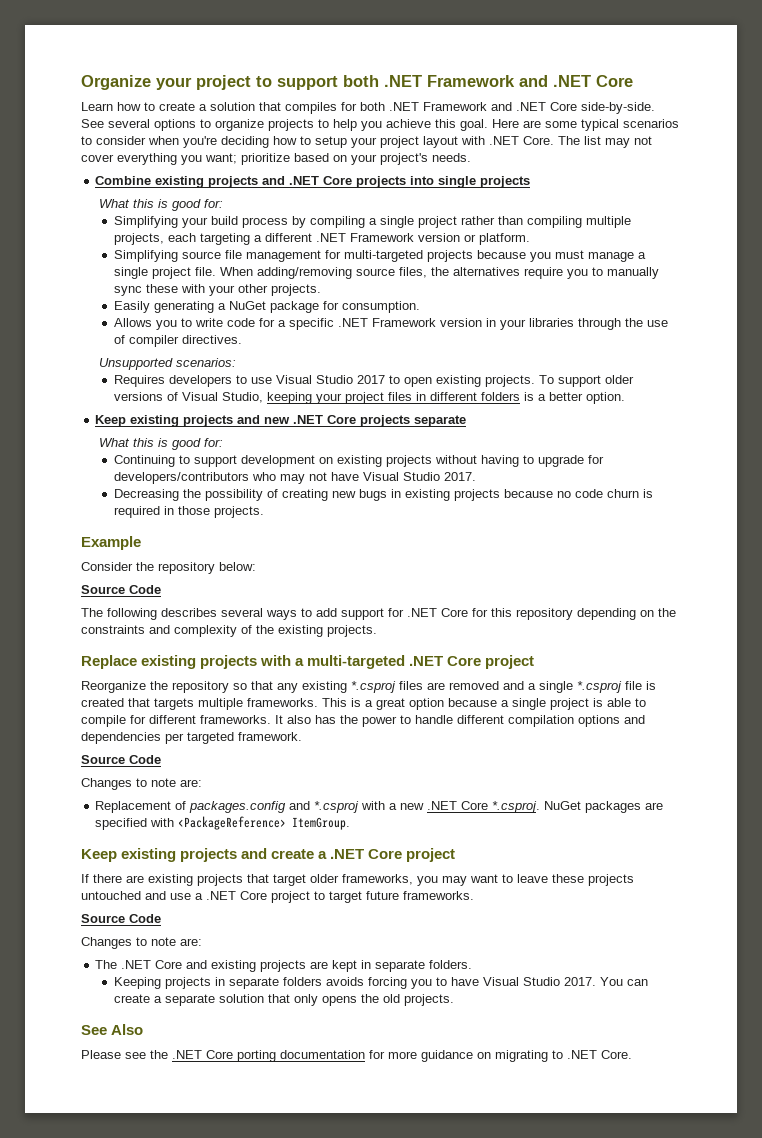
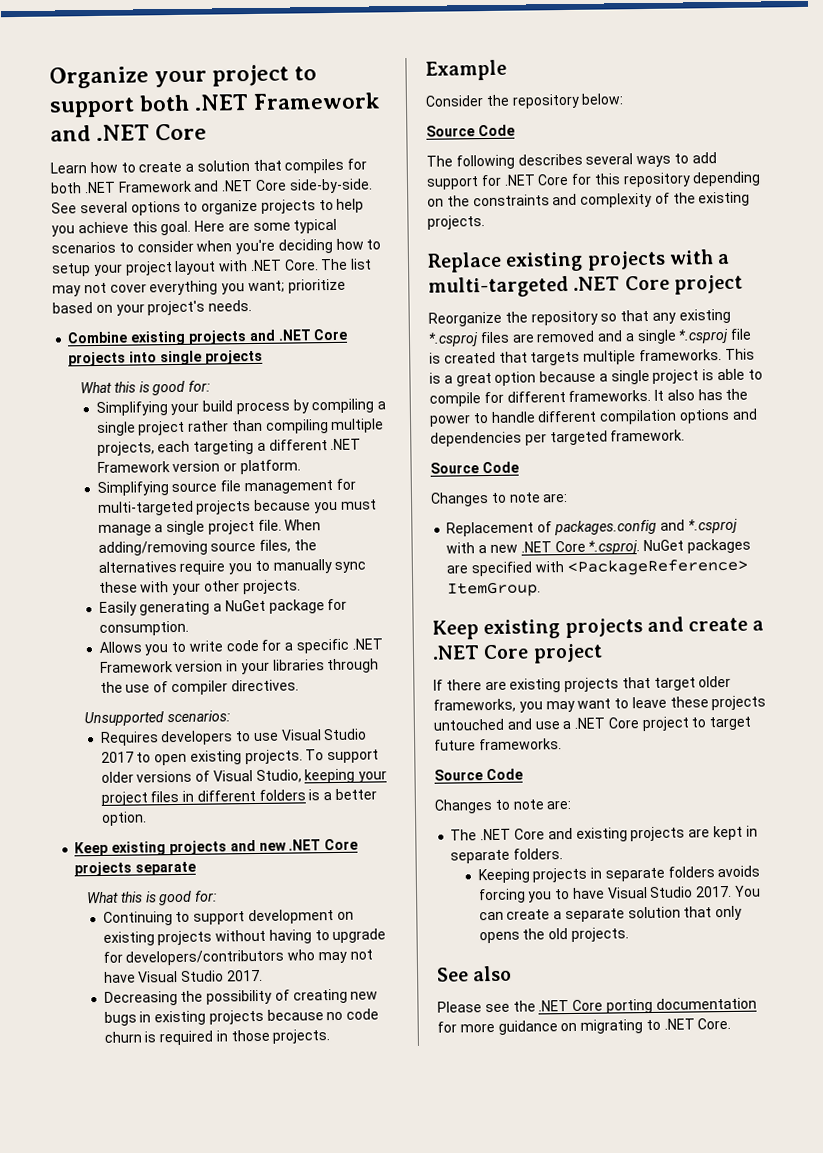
[111,1024,144,1035] Also -> [472,965,513,982] also

